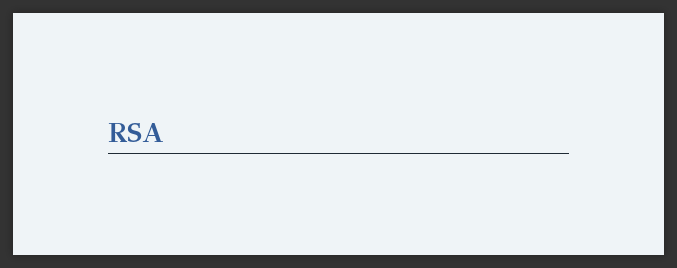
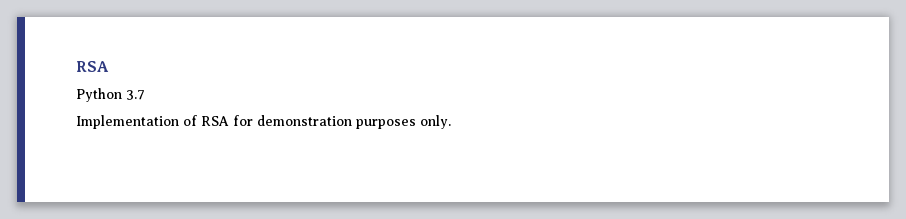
[108,122,164,142] RSA -> [76,61,109,72] [76,88,145,102] [76,115,451,129] RSA // Python 3.7 // Implementation of RSA for demonstration purposes only.

